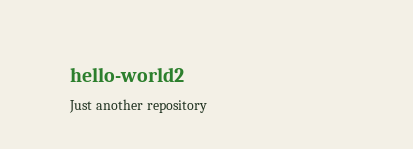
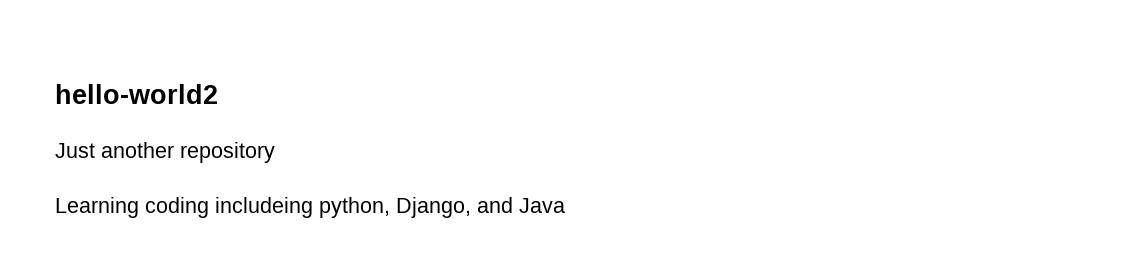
(207, 106) none -> [55,197,565,218] // Learning coding includeing python, Django, and Java

